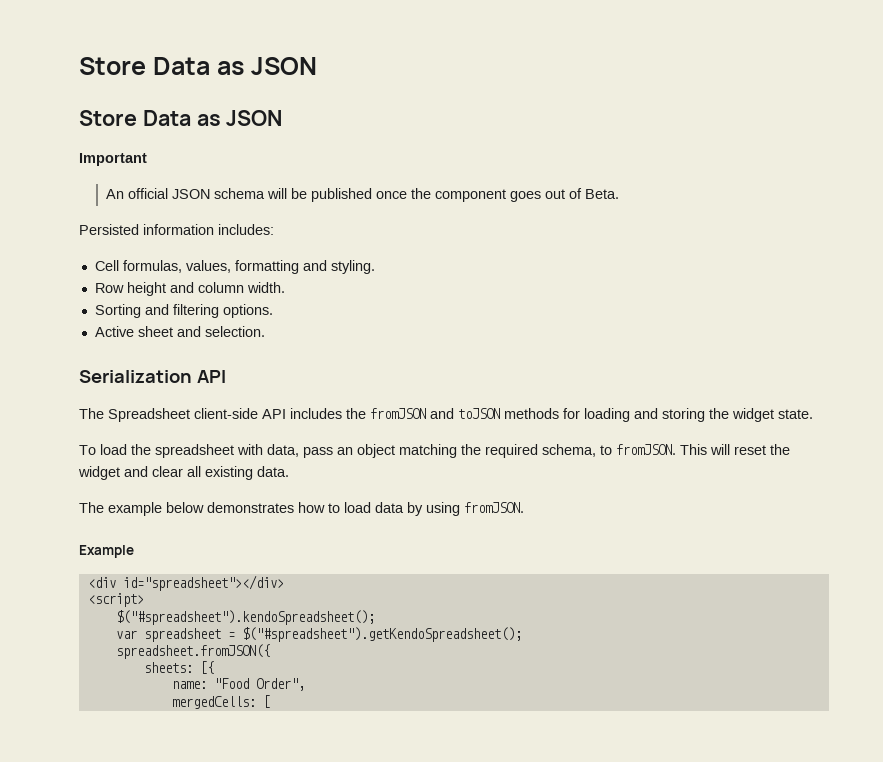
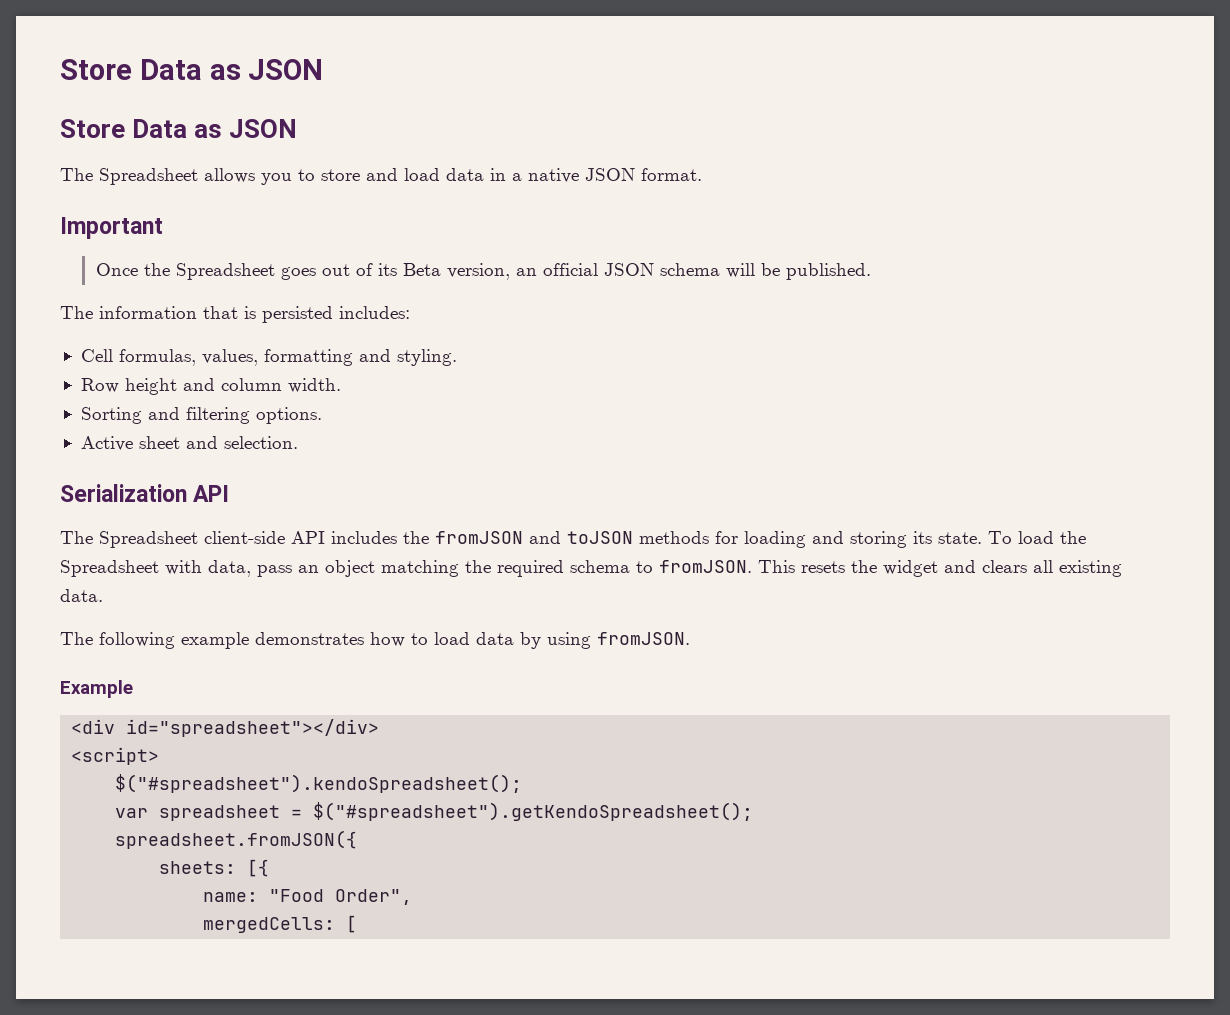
[79,153,147,166] [106,189,125,199] Important // An -> [60,168,702,185] [60,217,163,239] [95,263,537,280] The Spreadsheet allows you to store and load data in a native JSON format. // Important // Once the Spreadsheet goes out of its Beta version, an
[311,188,620,202] [79,224,214,235] published once the component goes out of Beta. // Persisted information -> [785,263,871,280] [60,306,333,323] published. // The information that is persisted
[709,408,774,422] the widget -> [913,531,932,544] its
(813, 414) // -> (982, 538) none
[155,444,234,458] spreadsheet -> [60,560,159,577] Spreadsheet
[542,444,596,457] schema, -> [570,560,630,573] schema
[710,444,766,455] will reset -> [801,561,845,573] resets
[152,466,183,477] clear -> [982,560,1027,573] clears
[108,502,204,516] example below -> [99,632,249,649] following example

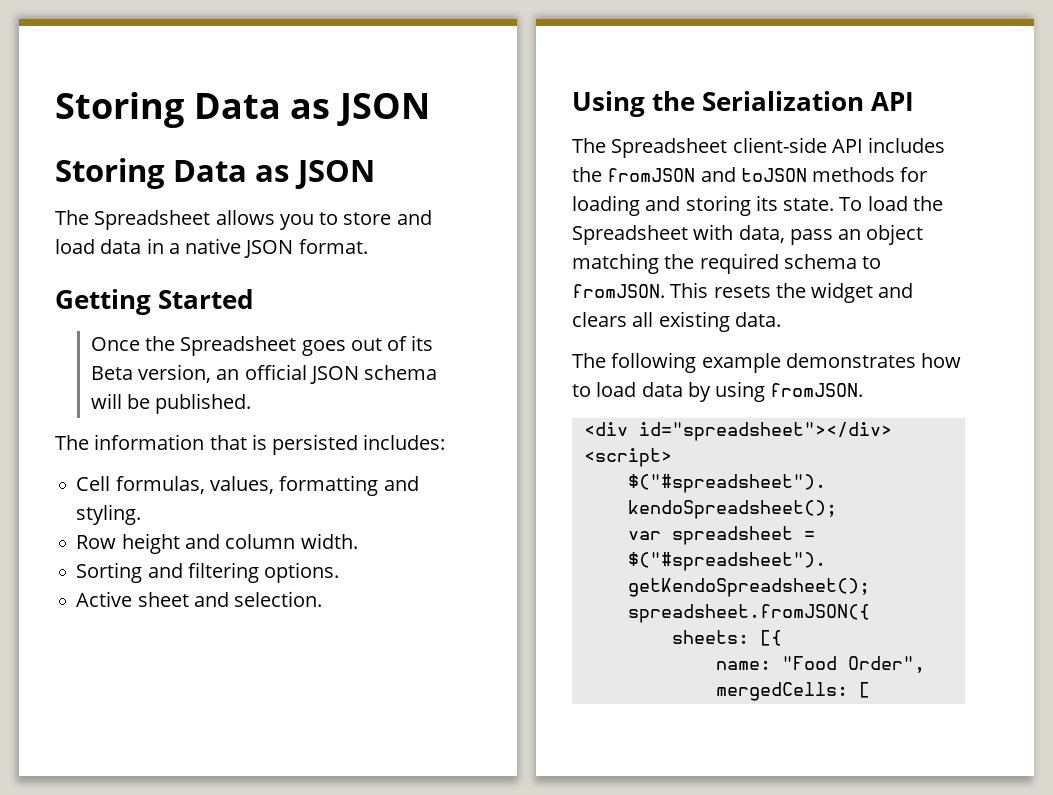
[60,59,324,80] [60,119,125,138] Store Data as JSON // Store -> [55,92,430,128] [55,158,165,189] Storing Data as JSON // Storing
[60,217,163,239] Important -> [55,289,254,315] Getting Started
(298, 442) none -> [572,91,696,117] Using the
[60,680,133,698] // Example -> (864, 390) none

